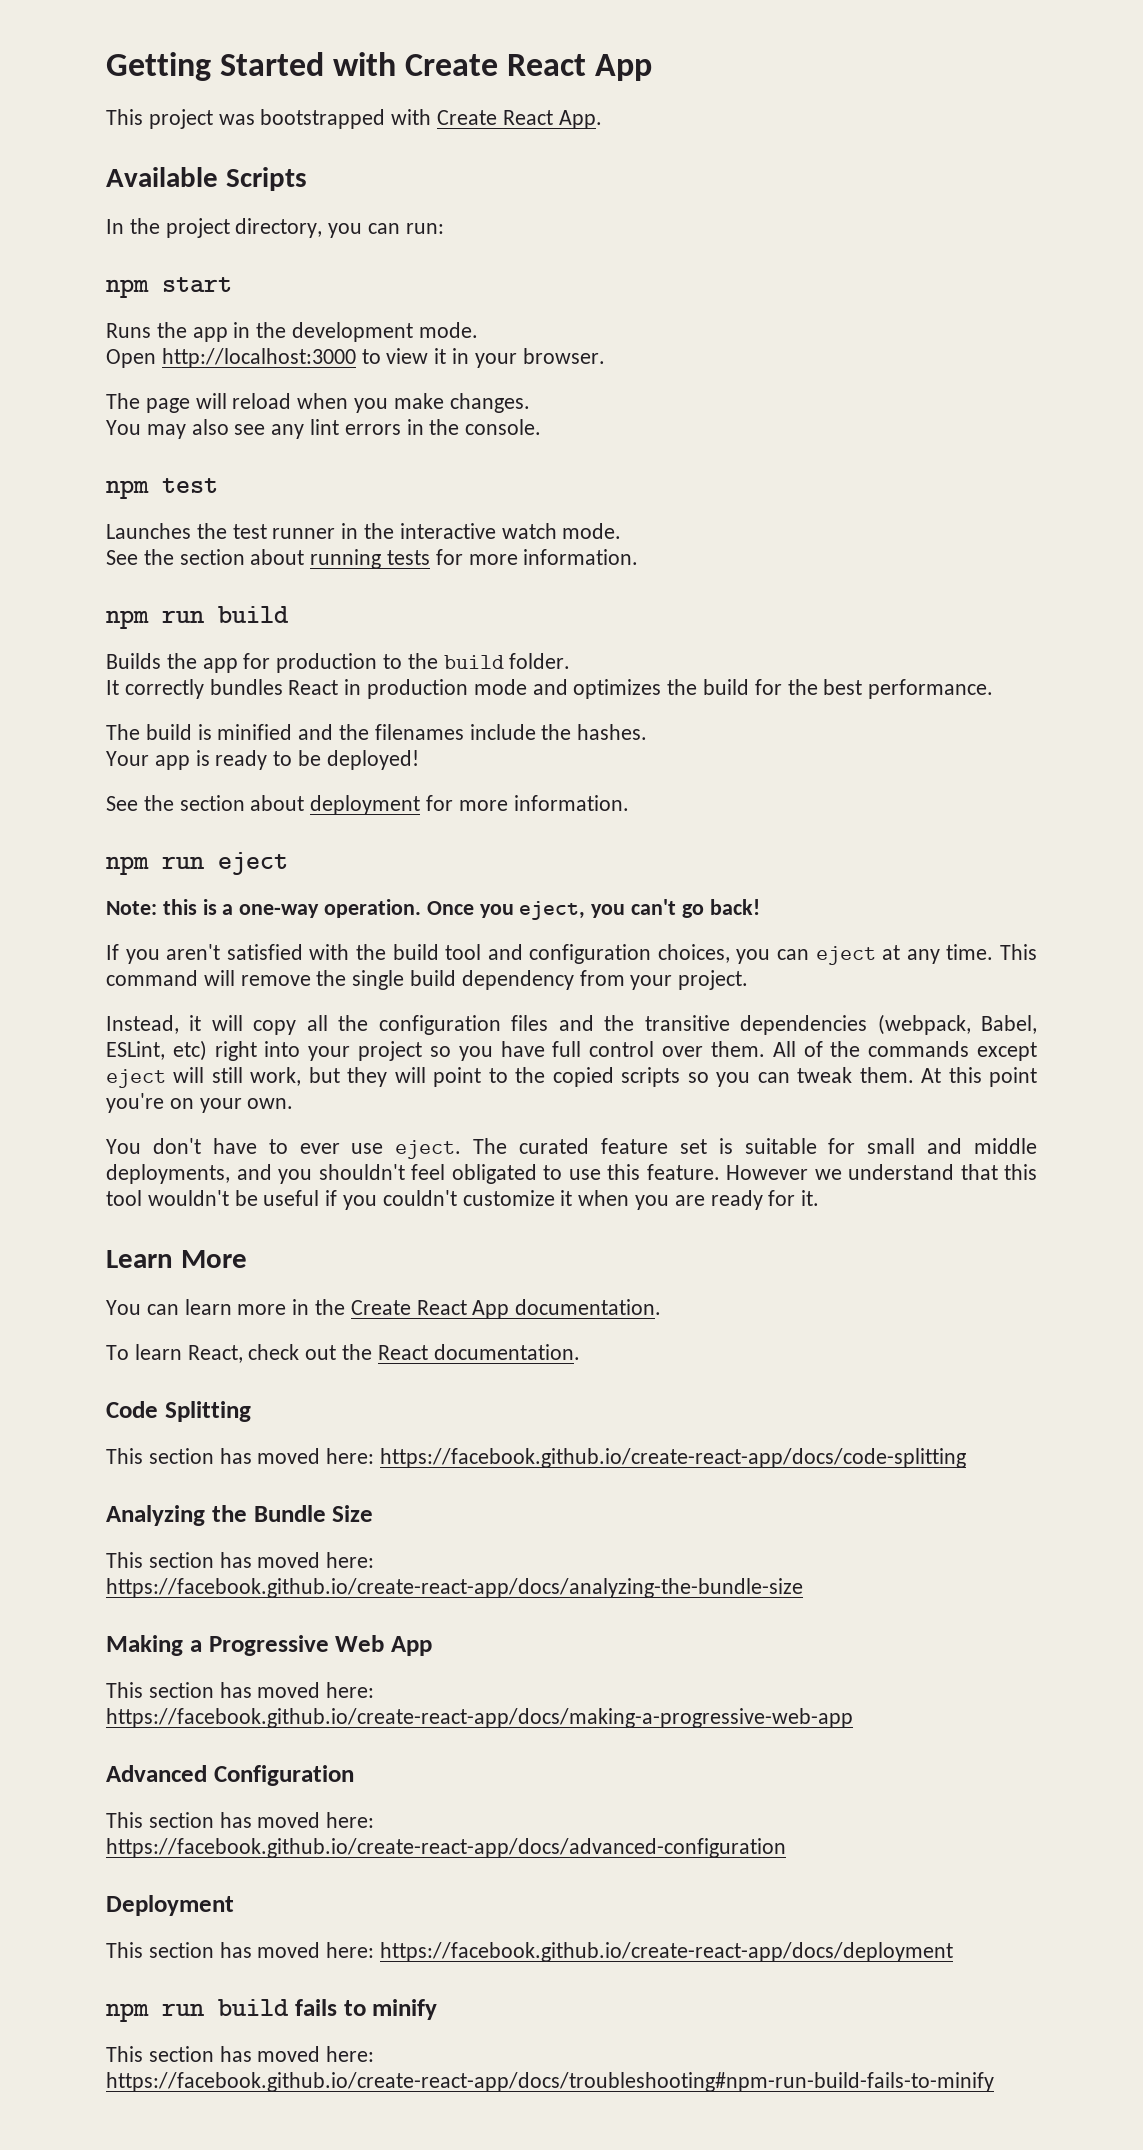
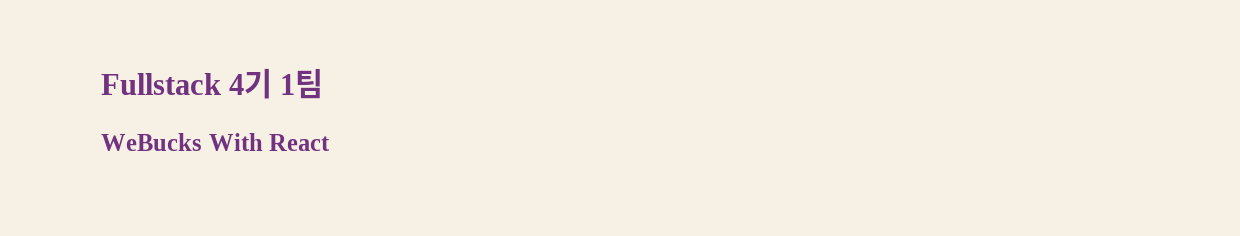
[106,52,653,81] [106,109,602,129] [106,167,307,191] [106,218,444,238] [106,277,232,298] [106,322,478,342] [106,348,605,368] [106,393,530,413] [106,419,542,439] [106,478,218,499] [106,523,622,539] [106,549,639,569] [106,606,289,629] [106,653,571,673] [106,679,994,699] [106,724,648,740] [106,750,419,770] [106,795,629,815] [106,852,288,875] [106,899,760,920] [106,944,1038,965] [106,970,749,990] [106,1014,1037,1035] [106,1040,1038,1061] [106,1067,1038,1088] [106,1093,294,1113] [106,1138,1037,1159] [106,1164,1037,1184] [106,1190,820,1210] [106,1250,247,1268] [106,1299,662,1319] [106,1344,580,1363] [106,1401,251,1422] [106,1448,967,1468] [106,1505,374,1526] [106,1552,375,1568] [106,1578,803,1598] [106,1635,432,1656] [106,1682,375,1698] [106,1708,853,1728] [106,1765,354,1786] [106,1812,375,1828] [106,1838,786,1858] [106,1895,234,1916] [106,1942,954,1962] [106,1999,438,2022] [106,2046,375,2062] [106,2072,994,2092] Getting Started with Create React App // This project was bootstrapped with Create React App. // Available Scripts // In the project directory, you can run: // npm start // Runs the app in the development mode. // Open http://localhost:3000 to view it in your browser. // The page will reload when you make changes. // You may also see any lint errors in the console. // npm test // Launches the test runner in the interactive watch mode. // See the section about running tests for more information. // npm run build // Builds the app for production to the build folder. // It correctly bundles React in production mode and optimizes the build for the best performance. // The build is minified and the filenames include the hashes. // Your app is ready to be deployed! // See the section about deployment for more information. // npm run eject // Note: this is a one-way operation. Once you eject, you can't go back! // If you aren't satisfied with the build tool and configuration choices, you can eject at any time. This command will remove the single build dependency from your project. // Instead, it will copy all the configuration files and the transitive dependencies (webpack, Babel, ESLint, etc) right into your project so you have full control over them. All of the commands except eject will still work, but they will point to the copied scripts so you can tweak them. At this point you're on your own. // You don't have to ever use eject. The curated feature set is suitable for small and middle deployments, and you shouldn't feel obligated to use this feature. However we understand that this tool wouldn't be useful if you couldn't customize it when you are ready for it. // Learn More // You can learn more in the Create React App documentation. // To learn React, check out the React documentation. // Code Splitting // This section has moved here: https://facebook.github.io/create-react-app/docs/code-splitting // Analyzing the Bundle Size // This section has moved here: https://facebook.github.io/create-react-app/docs/analyzing-the-bundle-size // Making a Progressive Web App // This section has moved here: https://facebook.github.io/create-react-app/docs/making-a-progressive-web-app // Advanced Configuration // This section has moved here: https://facebook.github.io/create-react-app/docs/advanced-configuration // Deployment // This section has moved here: https://facebook.github.io/create-react-app/docs/deployment // npm run build fails to minify // This section has moved here: https://facebook.github.io/create-react-app/docs/troubleshooting#npm-run-build-fails-to-minify -> [101,68,324,99] [101,133,331,151] Fullstack 4기 1팀 // WeBucks With React

